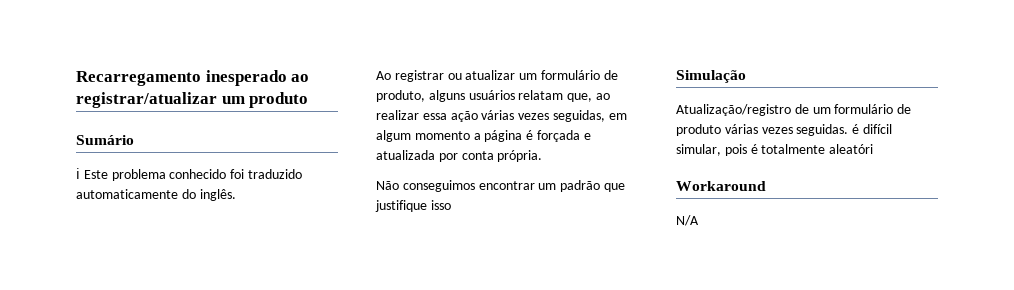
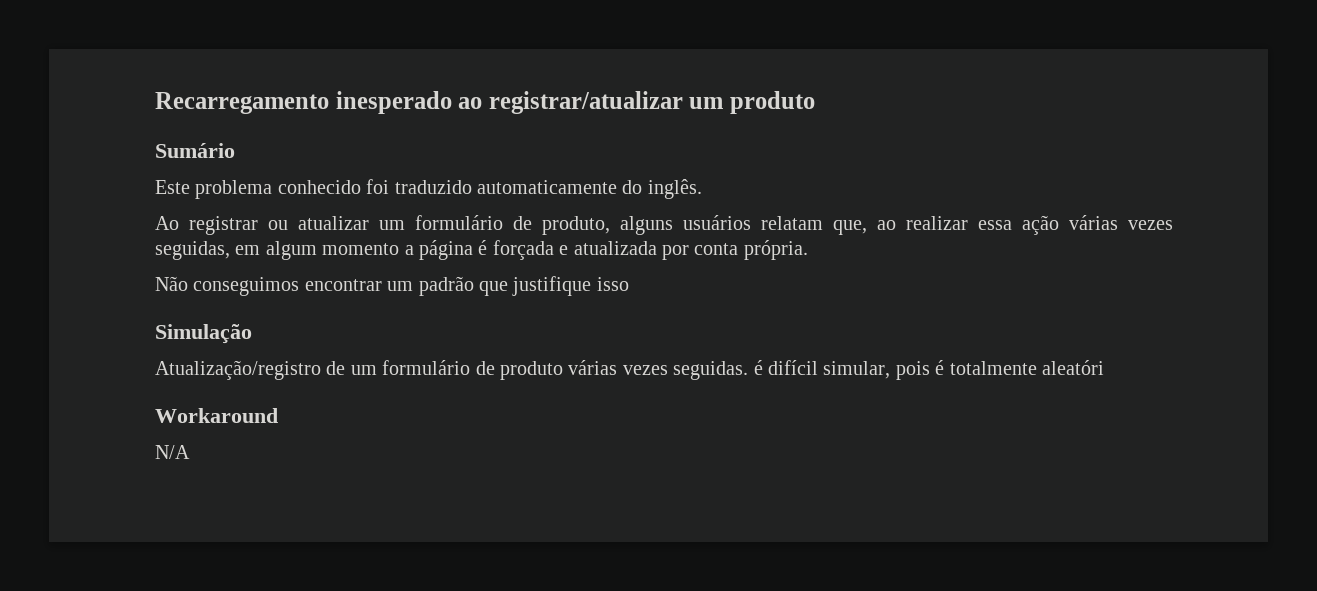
[76,168,80,179] ℹ -> (235, 150) none

